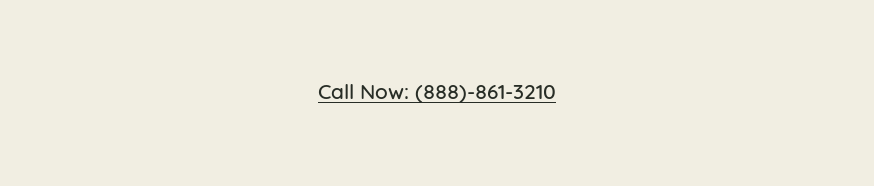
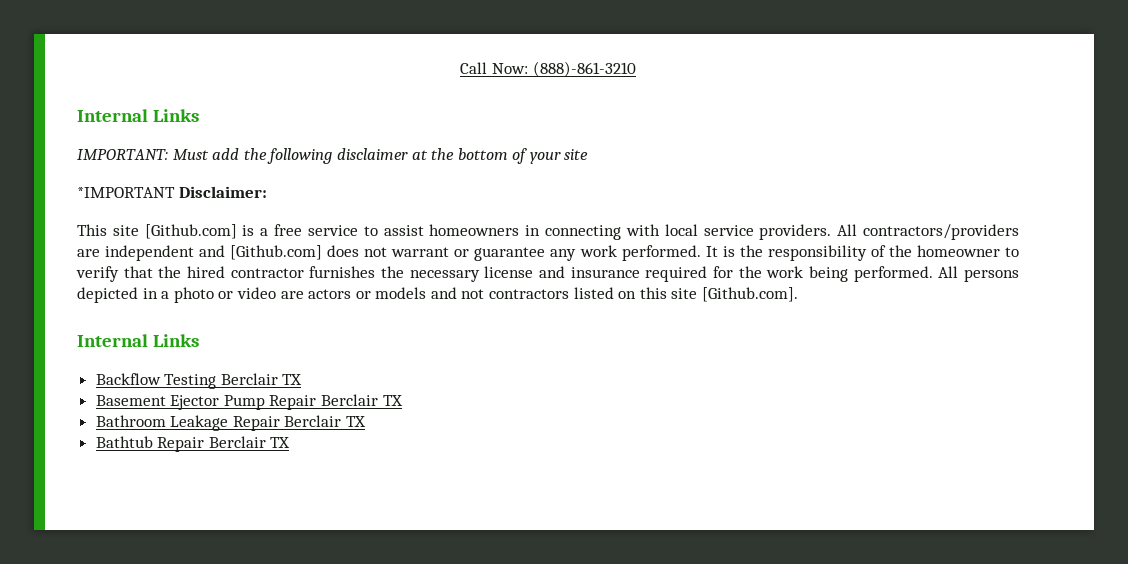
(556, 94) none -> [77,109,199,122] [77,148,589,164] [77,186,267,198] [77,224,1020,240] [77,245,1020,261] [76,266,1019,282] [77,287,799,303] [77,334,199,347] [95,373,303,389] [95,394,403,410] [95,415,367,431] [95,436,291,452] // Internal Links // IMPORTANT: Must add the following disclaimer at the bottom of your site // *IMPORTANT Disclaimer: // This site [Github.com] is a free service to assist homeowners in connecting with local service providers. All contractors/providers are independent and [Github.com] does not warrant or guarantee any work performed. It is the responsibility of the homeowner to verify that the hired contractor furnishes the necessary license and insurance required for the work being performed. All persons depicted in a photo or video are actors or models and not contractors listed on this site [Github.com]. // Internal Links // Backflow Testing Berclair TX // Basement Ejector Pump Repair Berclair TX // Bathroom Leakage Repair Berclair TX // Bathtub Repair Berclair TX

